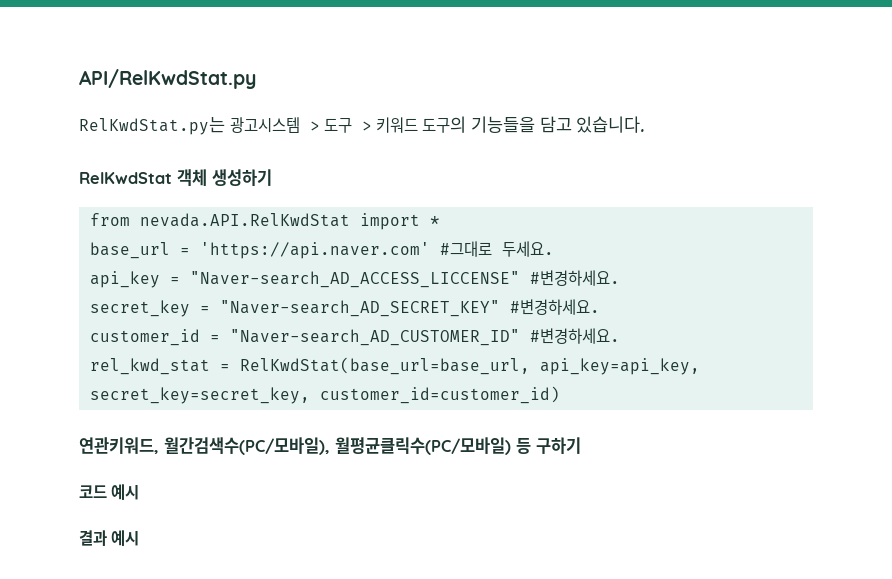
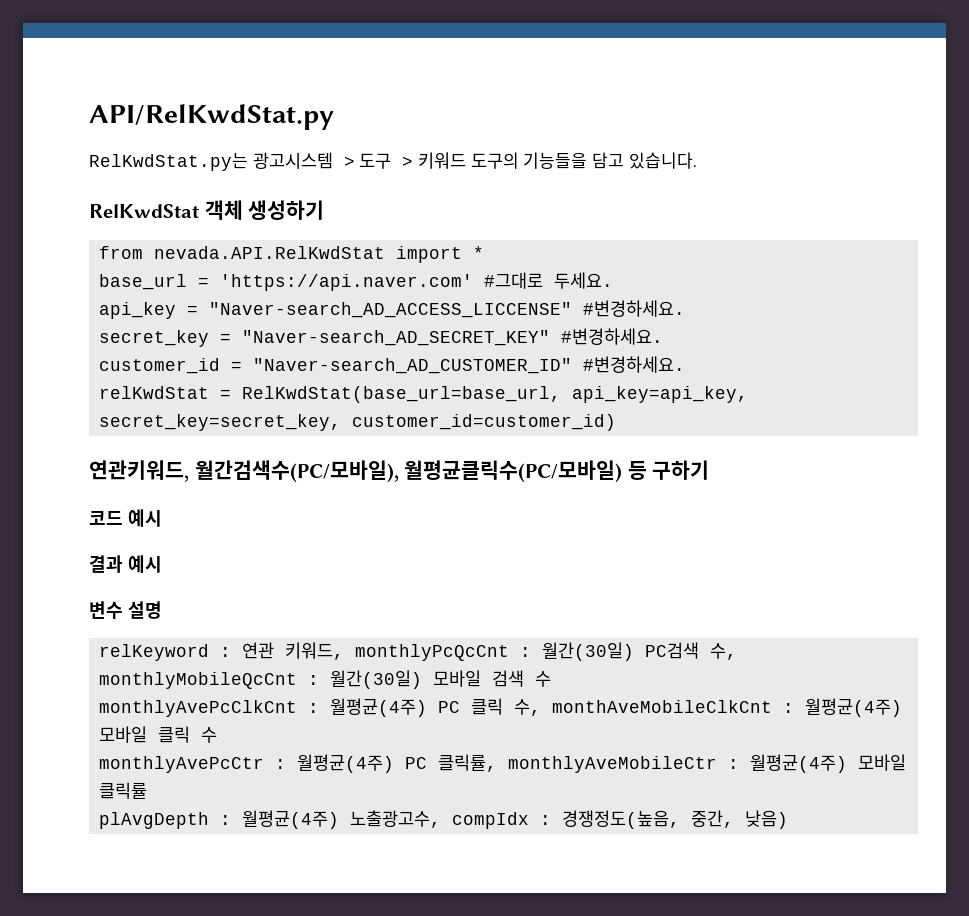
[89,358,210,375] rel_kwd_stat -> [99,386,210,399] relKwdStat
(140, 538) none -> [89,601,162,619] [99,642,738,661] [99,670,552,689] [99,698,903,717] [99,726,218,743] [99,754,907,773] [99,782,148,799] [99,810,789,829] // 변수 설명 // relKeyword : 연관 키워드, monthlyPcQcCnt : 월간(30일) PC검색 수, monthlyMobileQcCnt : 월간(30일) 모바일 검색 수 // monthlyAvePcClkCnt : 월평균(4주) PC 클릭 수, monthAveMobileClkCnt : 월평균(4주) 모바일 클릭 수 // monthlyAvePcCtr : 월평균(4주) PC 클릭률, monthlyAveMobileCtr : 월평균(4주) 모바일 클릭률 // plAvgDepth : 월평균(4주) 노출광고수, compIdx : 경쟁정도(높음, 중간, 낮음)

